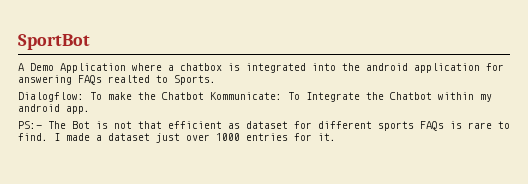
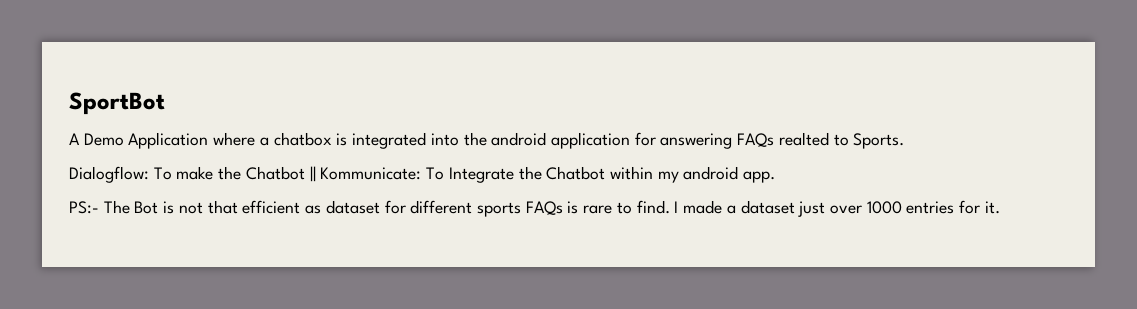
(204, 96) none -> [309,166,316,182] ||

